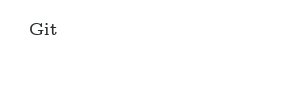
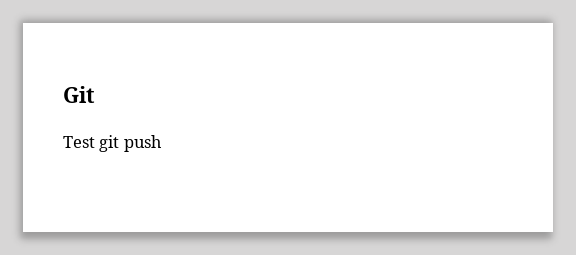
(58, 29) none -> [63,135,162,152] // Test git push

